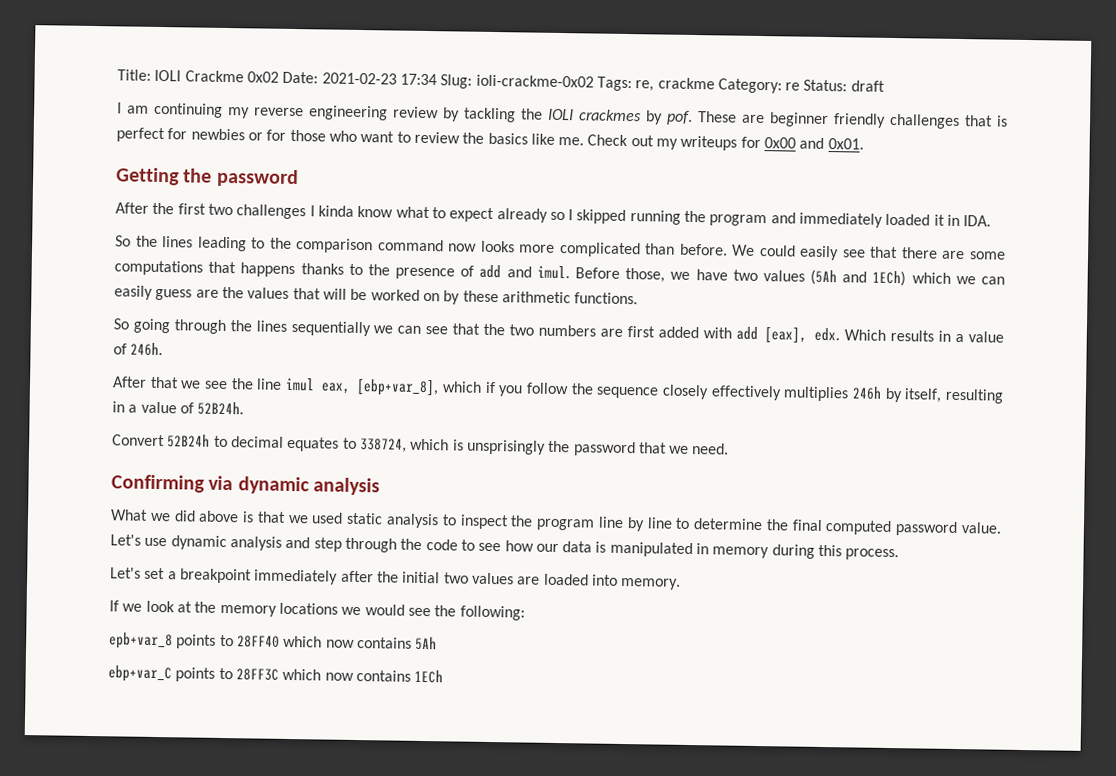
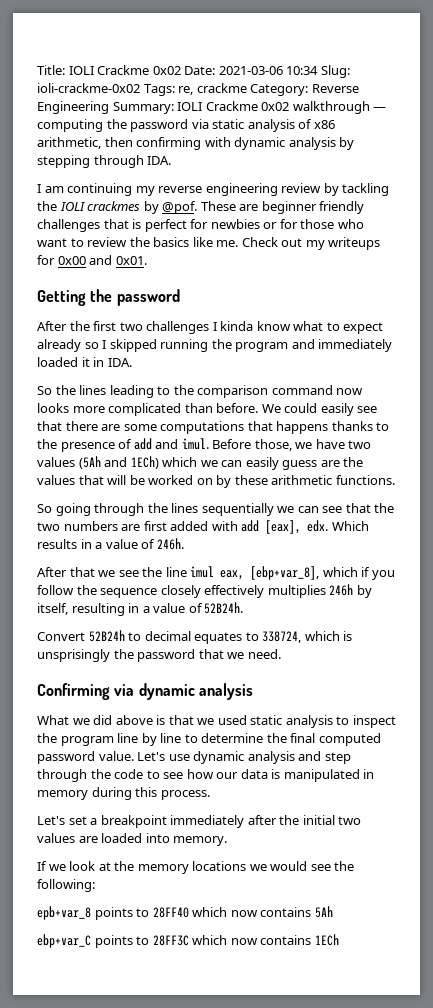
[321,72,437,86] 2021-02-23 17:34 -> [218,66,319,75] 2021-03-06 10:34
[785,79,885,92] re Status: draft -> [311,84,359,93] [37,101,387,114] [37,119,335,132] [37,137,355,150] [37,155,172,168] Reverse Engineering Summary: IOLI Crackme 0x02 walkthrough — computing the password via static analysis of x86 arithmetic, then confirming with dynamic analysis by stepping through IDA.
[666,110,693,125] pof. -> [162,201,198,214] @pof.

